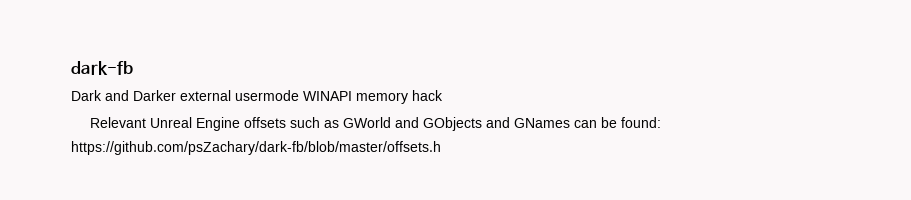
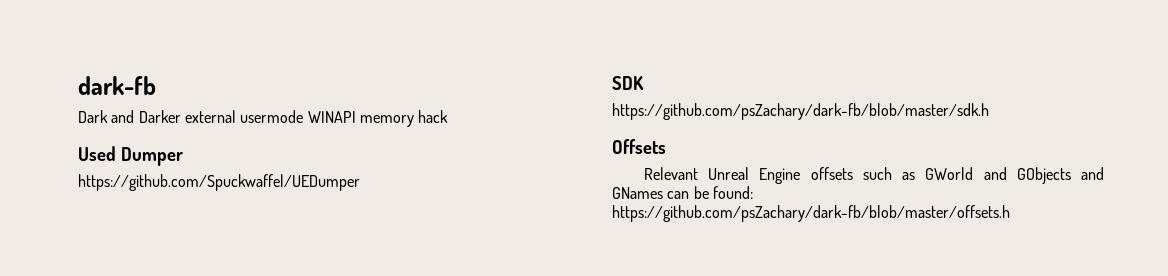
(443, 95) none -> [78,146,183,166] [78,174,360,191] [612,76,644,90] [612,103,989,120] [612,139,666,154] // Used Dumper // https://github.com/Spuckwaffel/UEDumper // SDK // https://github.com/psZachary/dark-fb/blob/master/sdk.h // Offsets

